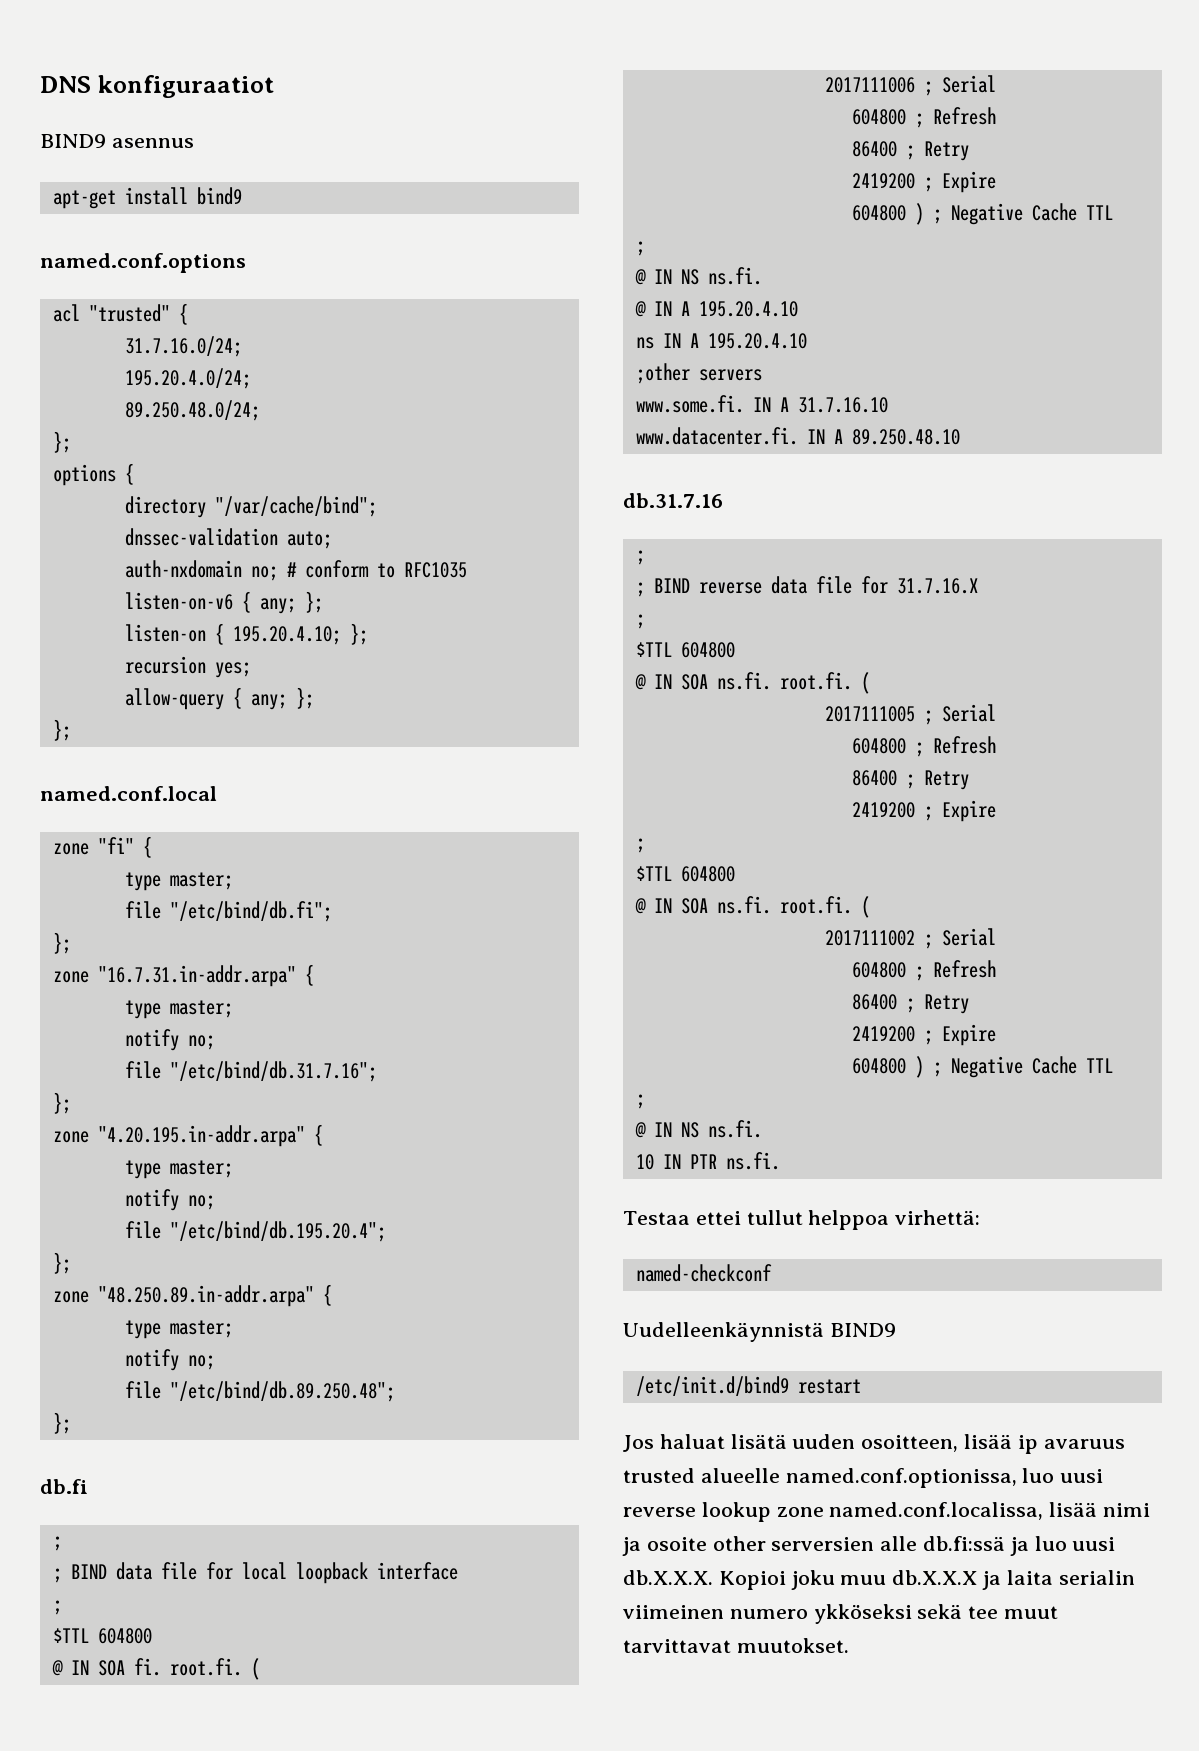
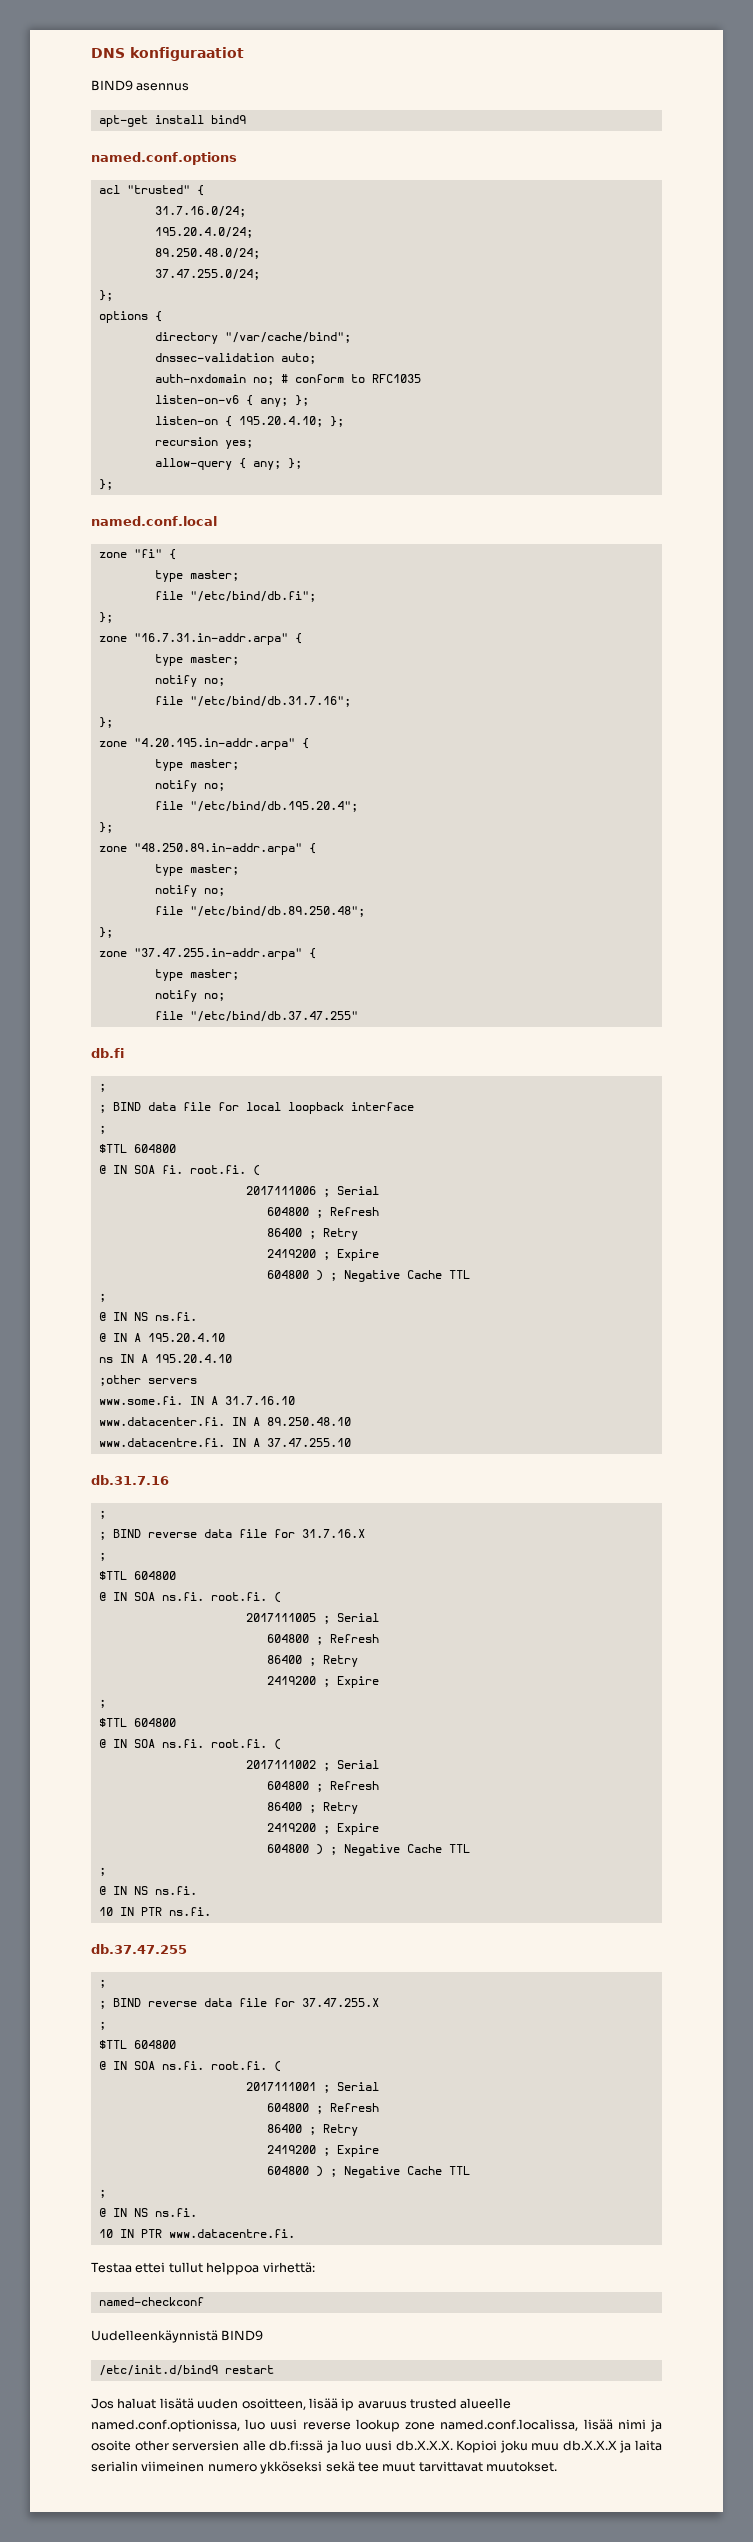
(260, 410) none -> [154,269,260,280] // 37.47.255.0/24;
(71, 1423) none -> [98,948,316,960] [154,969,239,981] [154,990,225,1002] [154,1011,358,1022] // zone "37.47.255.in-addr.arpa" { // type master; // notify no; // file "/etc/bind/db.37.47.255"
(960, 437) none -> [98,1438,351,1447] // www.datacentre.fi. IN A 37.47.255.10
(780, 1161) none -> [91,1944,187,1954] [98,1979,106,1988] [98,1998,379,2009] [98,2021,106,2030] [98,2040,176,2049] [98,2061,281,2072] [245,2082,379,2093] [266,2103,379,2114] [266,2124,358,2136] [266,2145,379,2157] [266,2166,470,2178] [98,2189,106,2198] [98,2208,197,2217] [98,2229,295,2238] // db.37.47.255 // ; // ; BIND reverse data file for 37.47.255.X // ; // $TTL 604800 // @ IN SOA ns.fi. root.fi. ( // 2017111001 ; Serial // 604800 ; Refresh // 86400 ; Retry // 2419200 ; Expire // 604800 ) ; Negative Cache TTL // ; // @ IN NS ns.fi. // 10 IN PTR www.datacentre.fi.

